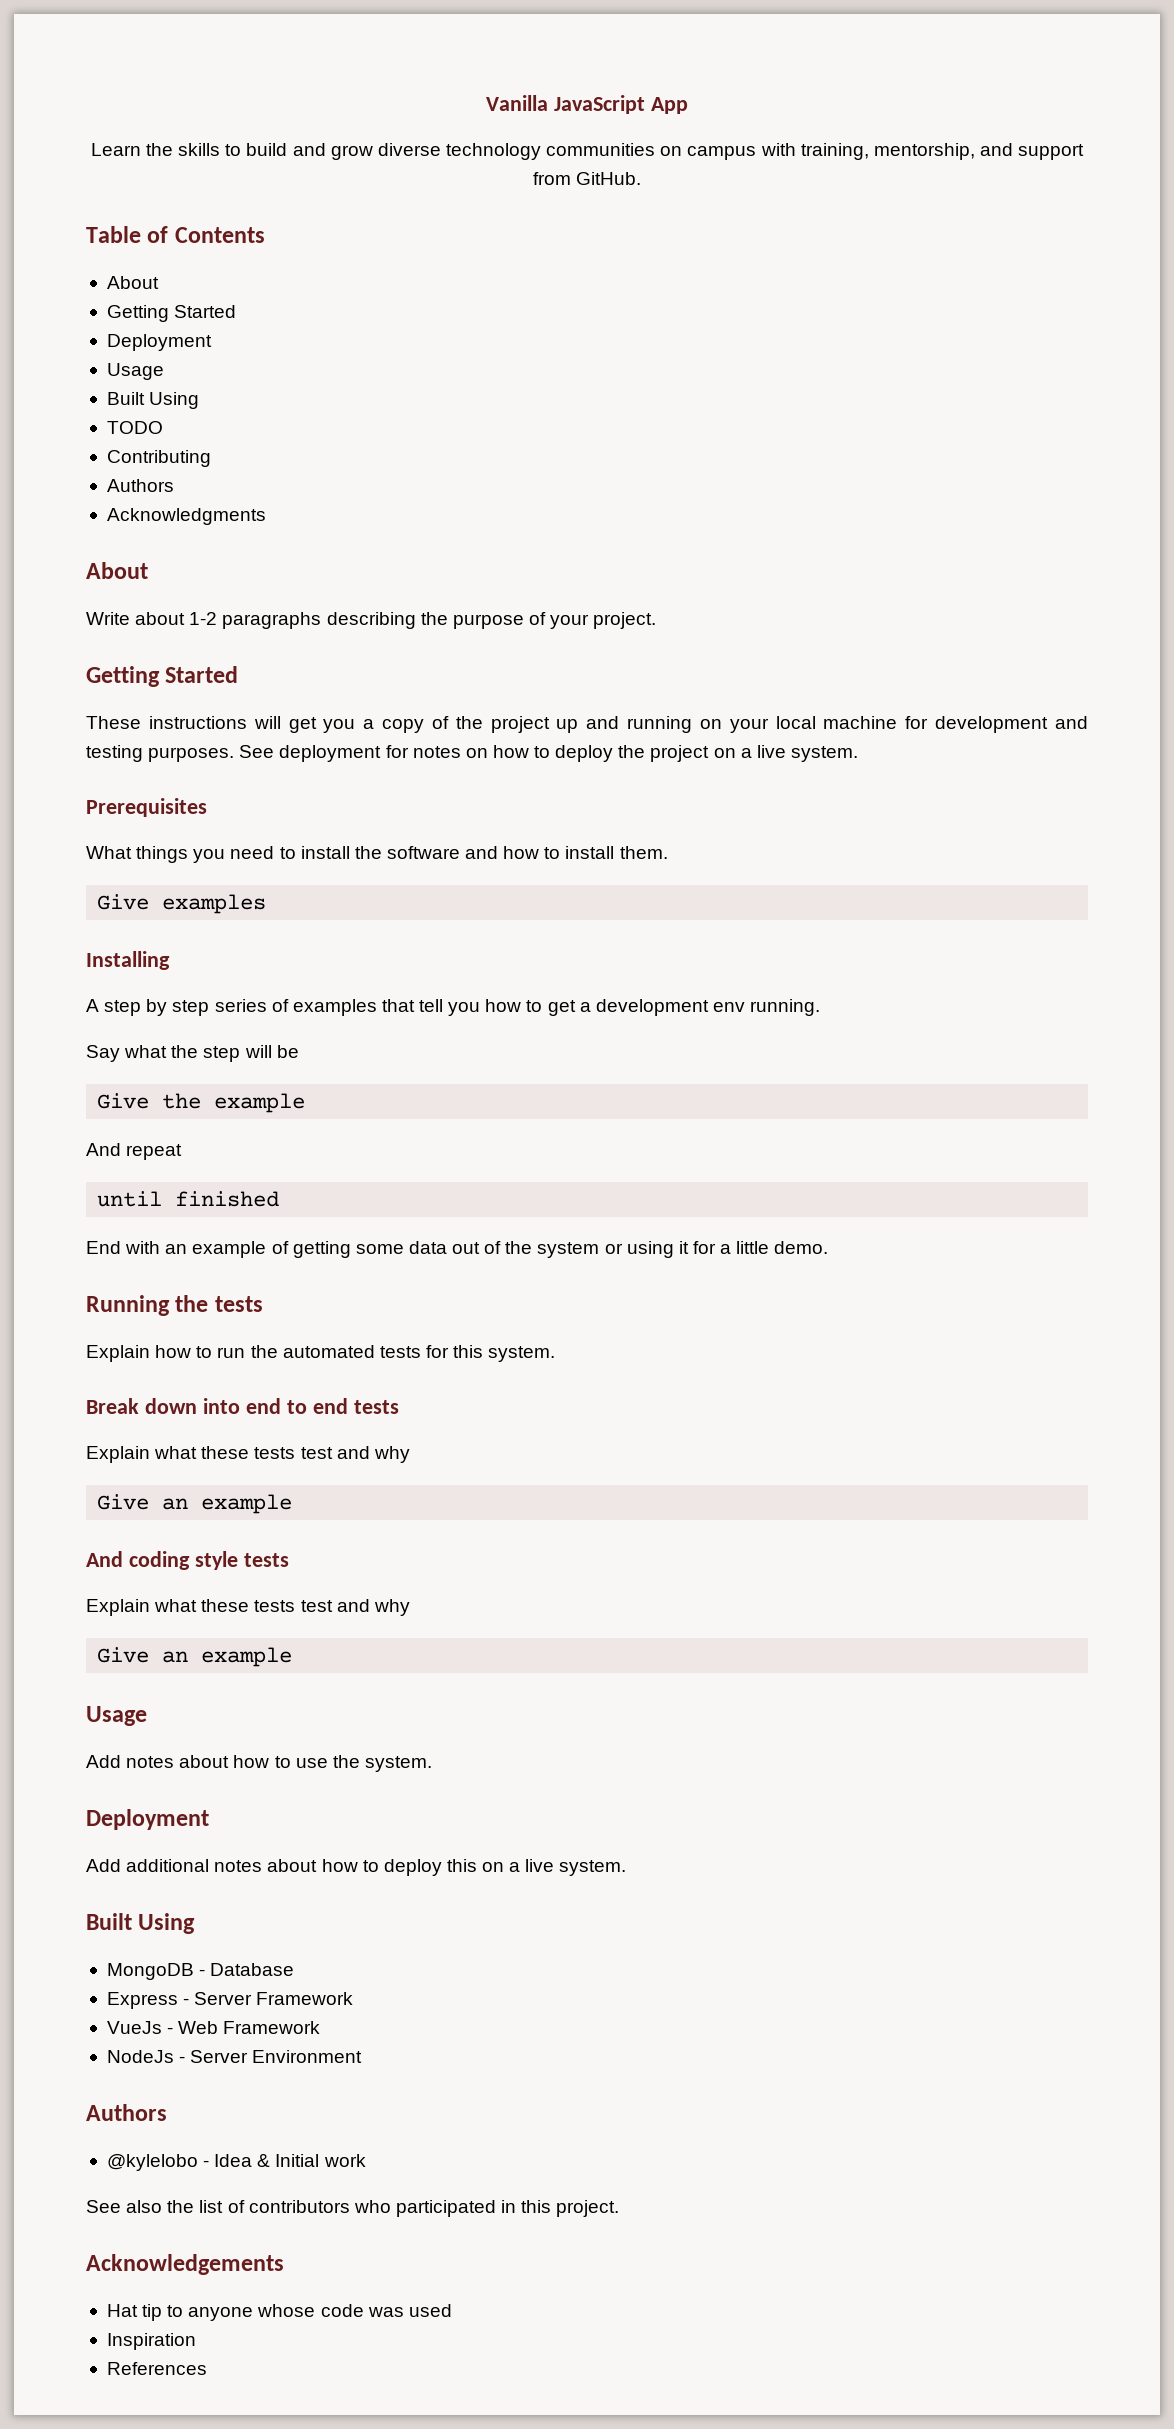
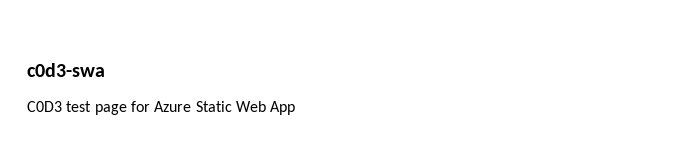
[486,95,688,114] [90,143,1085,160] [532,172,642,185] [86,226,265,243] [106,276,159,289] [106,305,237,322] [106,334,212,351] [106,363,164,380] [106,392,200,409] [106,421,163,434] [106,450,211,467] [106,479,174,492] [106,508,266,525] [86,562,148,579] [86,612,657,629] [86,666,239,687] [86,716,1089,733] [86,745,858,762] [86,798,207,817] [86,846,668,863] [97,894,267,914] [86,951,170,970] [86,999,821,1016] [86,1045,299,1062] [97,1093,306,1113] [86,1143,183,1160] [97,1191,280,1207] [86,1241,829,1258] [86,1295,263,1316] [86,1345,556,1362] [86,1398,399,1414] [86,1446,410,1463] [97,1494,293,1514] [86,1551,289,1570] [86,1599,410,1616] [97,1647,293,1667] [86,1706,147,1726] [86,1755,432,1772] [86,1809,209,1830] [86,1859,627,1876] [86,1913,196,1934] [106,1963,295,1980] [106,1992,354,2009] [106,2021,321,2034] [106,2050,363,2063] [86,2104,167,2121] [106,2154,366,2171] [86,2200,620,2217] [86,2254,284,2275] [106,2304,452,2321] [106,2333,196,2350] [106,2362,207,2375] Vanilla JavaScript App // Learn the skills to build and grow diverse technology communities on campus with training, mentorship, and support from GitHub. // Table of Contents // About // Getting Started // Deployment // Usage // Built Using // TODO // Contributing // Authors // Acknowledgments // About // Write about 1-2 paragraphs describing the purpose of your project. // Getting Started // These instructions will get you a copy of the project up and running on your local machine for development and testing purposes. See deployment for notes on how to deploy the project on a live system. // Prerequisites // What things you need to install the software and how to install them. // Give examples // Installing // A step by step series of examples that tell you how to get a development env running. // Say what the step will be // Give the example // And repeat // until finished // End with an example of getting some data out of the system or using it for a little demo. // Running the tests // Explain how to run the automated tests for this system. // Break down into end to end tests // Explain what these tests test and why // Give an example // And coding style tests // Explain what these tests test and why // Give an example // Usage // Add notes about how to use the system. // Deployment // Add additional notes about how to deploy this on a live system. // Built Using // MongoDB - Database // Express - Server Framework // VueJs - Web Framework // NodeJs - Server Environment // Authors // @kylelobo - Idea & Initial work // See also the list of contributors who participated in this project. // Acknowledgements // Hat tip to anyone whose code was used // Inspiration // References -> [27,63,105,77] [27,101,296,115] c0d3-swa // C0D3 test page for Azure Static Web App

